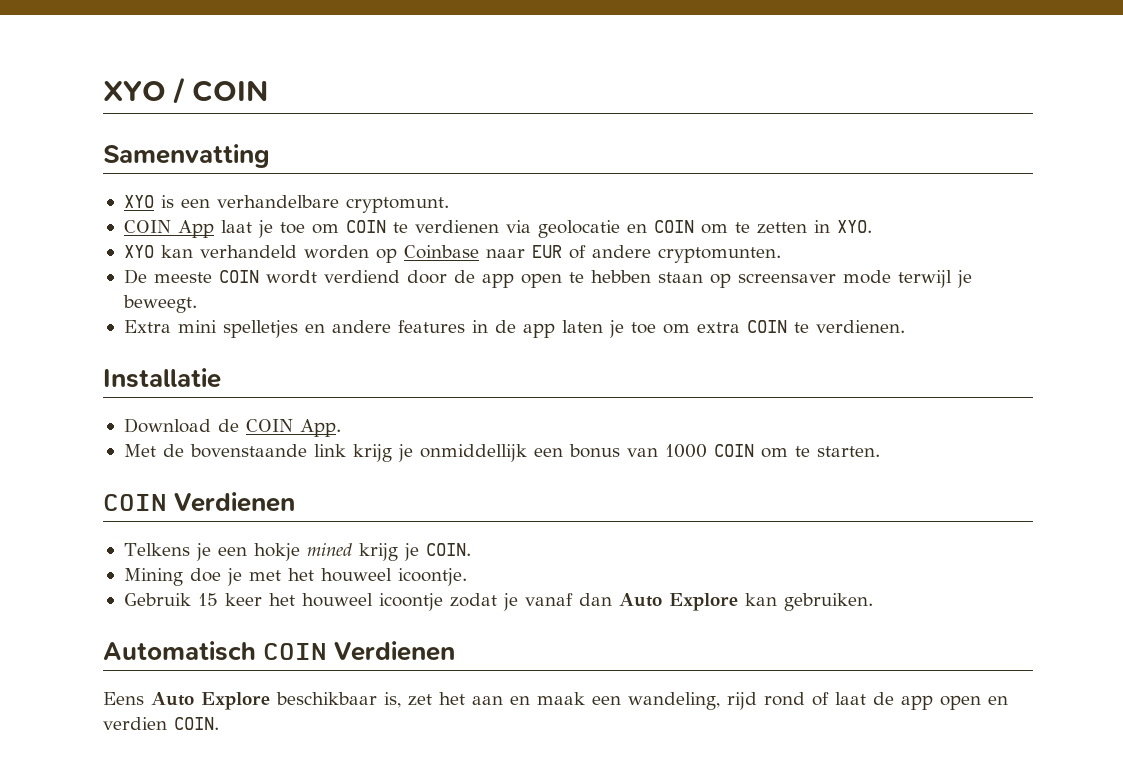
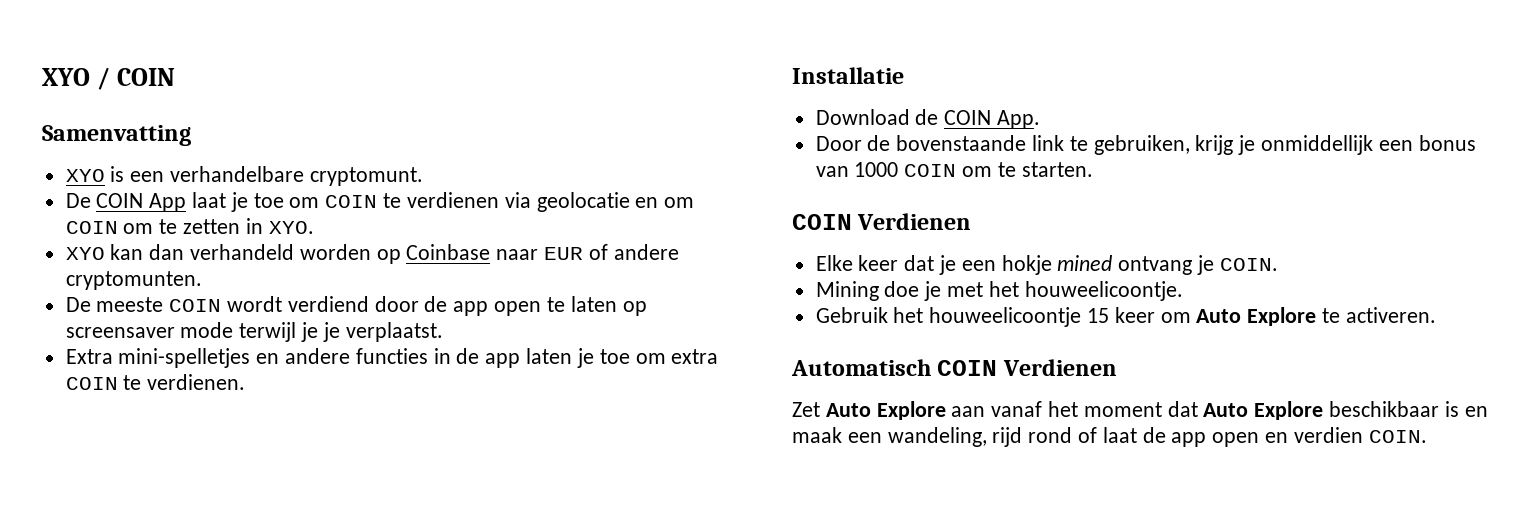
(449, 205) none -> [65,193,91,208] De
(647, 228) none -> [664,197,695,208] om
(193, 251) none -> [149,244,185,260] dan
[590,270,703,283] hebben staan -> [570,296,617,312] laten
[122,295,197,313] beweegt. -> [322,322,443,342] je verplaatst.
[177,320,298,338] mini spelletjes -> [118,348,251,368] mini-spelletjes
[397,320,465,333] features -> [355,348,428,364] functies
[123,444,156,457] Met -> [815,136,862,151] Door
(346, 450) none -> [1069,135,1190,155] te gebruiken,
[123,543,190,556] Telkens -> [815,255,935,271] Elke keer dat
[358,543,398,561] krijg -> [1118,256,1193,275] ontvang
[320,568,467,586] houweel icoontje. -> [1024,281,1183,301] houweelicoontje.
[197,593,873,611] [103,641,456,661] [103,692,503,710] 15 keer het houweel icoontje zodat je vanaf dan Auto Explore kan gebruiken. // Automatisch COIN Verdienen // Eens Auto Explore beschikbaar is, zet het aan -> [893,307,1436,327] [791,359,1117,376] [792,401,1459,420] het houweelicoontje 15 keer om Auto Explore te activeren. // Automatisch COIN Verdienen // Zet Auto Explore aan vanaf het moment dat Auto Explore beschikbaar is

